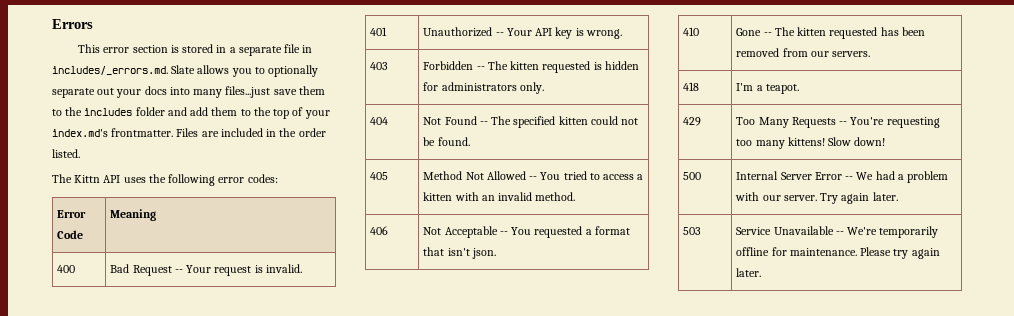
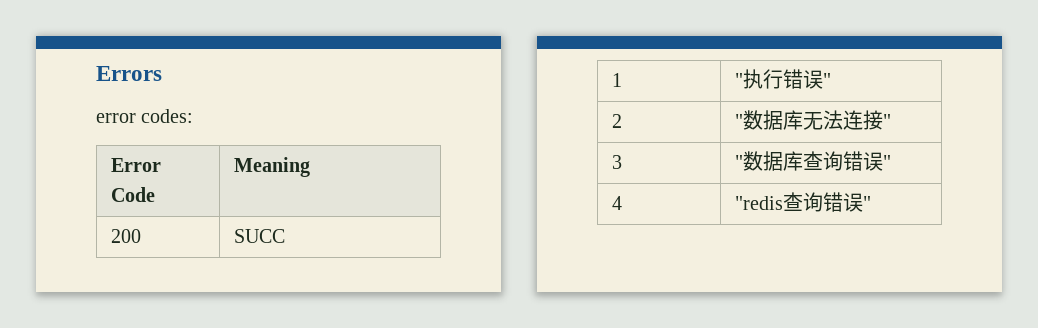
[78,44,313,56] [52,65,319,77] [52,86,325,98] [52,107,330,119] [52,128,326,137] [52,149,80,158] [52,174,216,186] This error section is stored in a separate file in includes/_errors.md. Slate allows you to optionally separate out your docs into many files...just save them to the includes folder and add them to the top of your index.md's frontmatter. Files are included in the order listed. // The Kittn API uses the following -> (162, 73) none
[57,265,76,273] [110,264,302,276] [370,27,388,36] [423,27,622,39] [370,62,389,70] [423,61,639,73] [423,82,544,94] [370,117,389,125] [423,116,639,128] [423,137,470,146] [370,172,389,180] [423,171,644,180] [423,192,576,201] [370,226,389,235] [423,226,630,238] [423,247,496,259] [683,27,700,36] [736,27,925,39] [736,48,871,57] [683,82,700,91] [736,83,799,94] [683,117,702,126] [736,117,940,128] [736,137,886,149] [683,172,702,180] [736,171,949,183] [735,192,898,204] [683,227,702,235] [736,226,939,238] [736,247,940,259] [736,268,762,277] 400 | Bad Request -- Your request is invalid. // 401 | Unauthorized -- Your API key is wrong. // 403 | Forbidden -- The kitten requested is hidden for administrators only. // 404 | Not Found -- The specified kitten could not be found. // 405 | Method Not Allowed -- You tried to access a kitten with an invalid method. // 406 | Not Acceptable -- You requested a format that isn't json. // 410 | Gone -- The kitten requested has been removed from our servers. // 418 | I'm a teapot. // 429 | Too Many Requests -- You're requesting too many kittens! Slow down! // 500 | Internal Server Error -- We had a problem with our server. Try again later. // 503 | Service Unavailable -- We're temporarily offline for maintenance. Please try again later. -> [110,229,141,243] [233,229,285,243] [611,73,622,87] [734,69,831,89] [611,114,622,128] [734,110,891,130] [611,155,622,169] [734,151,891,171] [611,196,622,210] [734,192,871,212] 200 | SUCC // 1 | "执行错误" // 2 | "数据库无法连接" // 3 | "数据库查询错误" // 4 | "redis查询错误"

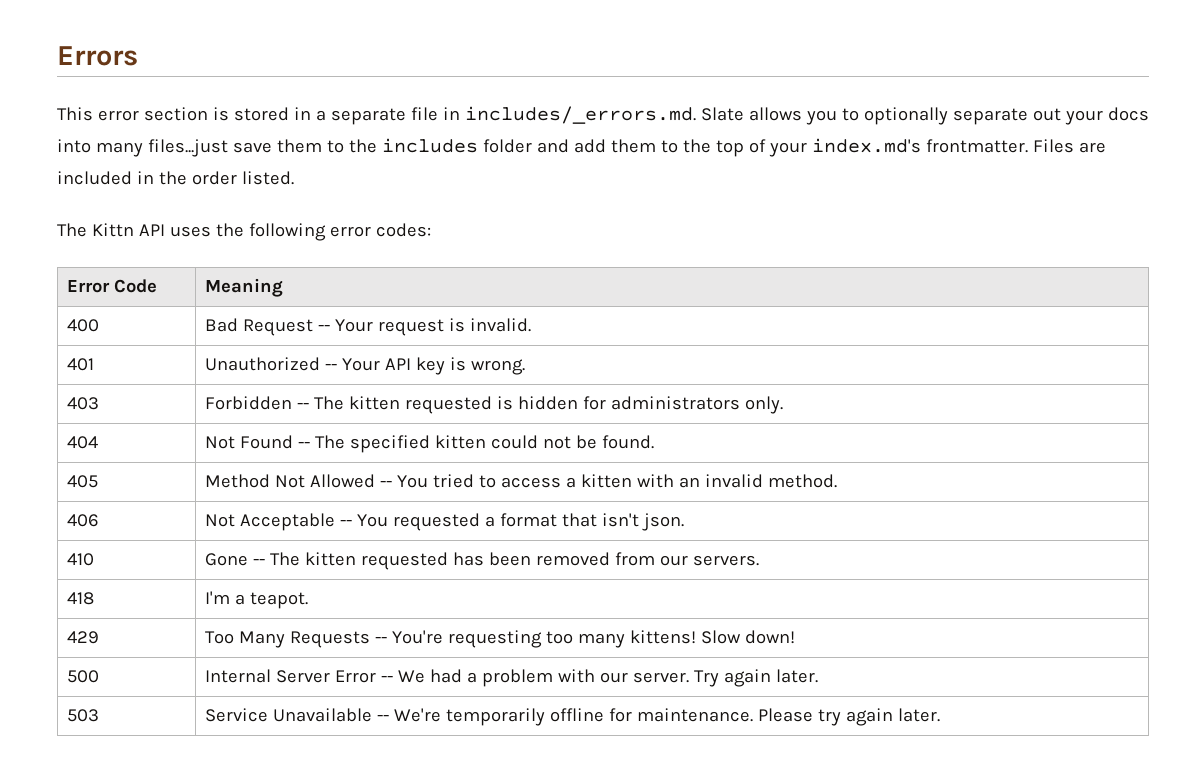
(162, 73) none -> [57,106,1149,125] [57,138,1106,157] [57,171,294,185] [57,223,326,241] This error section is stored in a separate file in includes/_errors.md. Slate allows you to optionally separate out your docs into many files...just save them to the includes folder and add them to the top of your index.md's frontmatter. Files are included in the order listed. // The Kittn API uses the following
[110,229,141,243] [233,229,285,243] [611,73,622,87] [734,69,831,89] [611,114,622,128] [734,110,891,130] [611,155,622,169] [734,151,891,171] [611,196,622,210] [734,192,871,212] 200 | SUCC // 1 | "执行错误" // 2 | "数据库无法连接" // 3 | "数据库查询错误" // 4 | "redis查询错误" -> [66,319,99,332] [204,318,531,336] [66,358,94,371] [204,357,525,375] [66,397,99,410] [204,396,783,414] [66,436,98,449] [204,435,654,453] [66,475,98,488] [204,474,837,488] [66,514,99,527] [204,513,684,531] [66,553,94,566] [204,552,759,570] [66,592,94,605] [204,591,308,609] [66,631,99,644] [204,630,795,648] [66,670,99,683] [204,669,818,687] [66,709,99,722] [204,708,940,726] 400 | Bad Request -- Your request is invalid. // 401 | Unauthorized -- Your API key is wrong. // 403 | Forbidden -- The kitten requested is hidden for administrators only. // 404 | Not Found -- The specified kitten could not be found. // 405 | Method Not Allowed -- You tried to access a kitten with an invalid method. // 406 | Not Acceptable -- You requested a format that isn't json. // 410 | Gone -- The kitten requested has been removed from our servers. // 418 | I'm a teapot. // 429 | Too Many Requests -- You're requesting too many kittens! Slow down! // 500 | Internal Server Error -- We had a problem with our server. Try again later. // 503 | Service Unavailable -- We're temporarily offline for maintenance. Please try again later.

